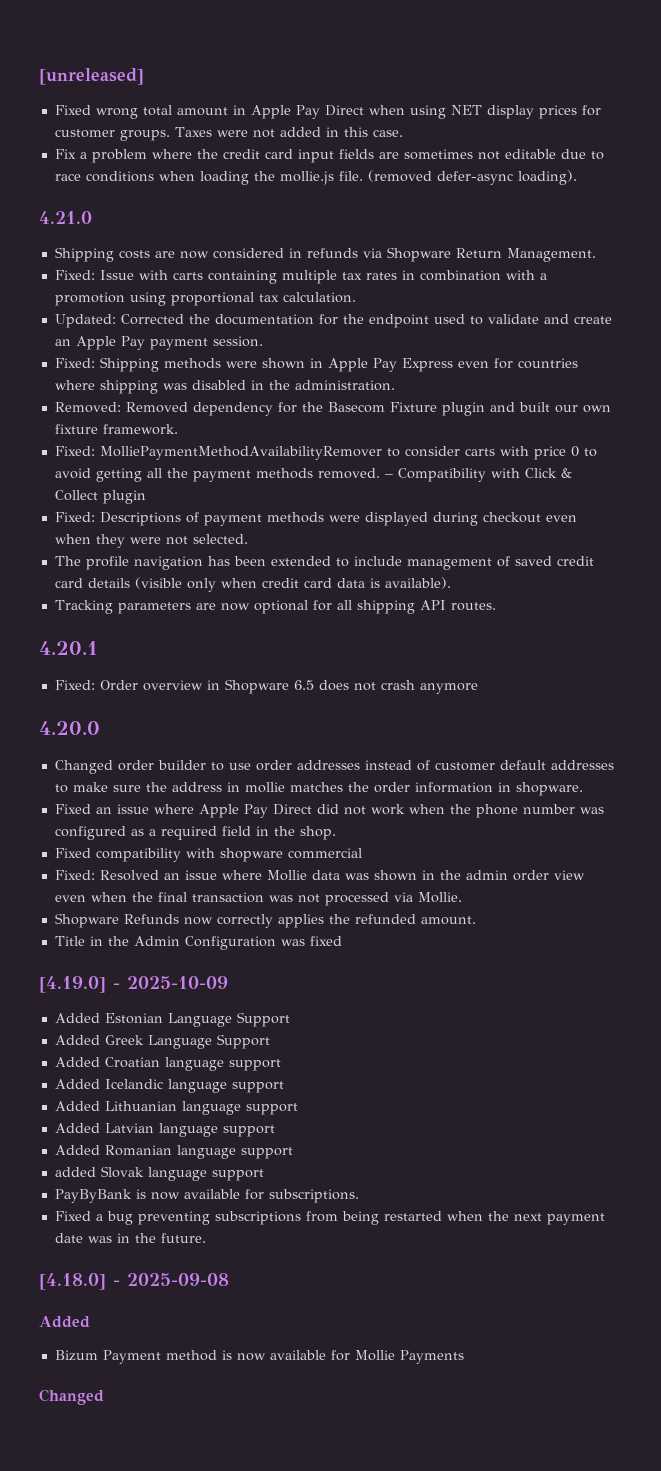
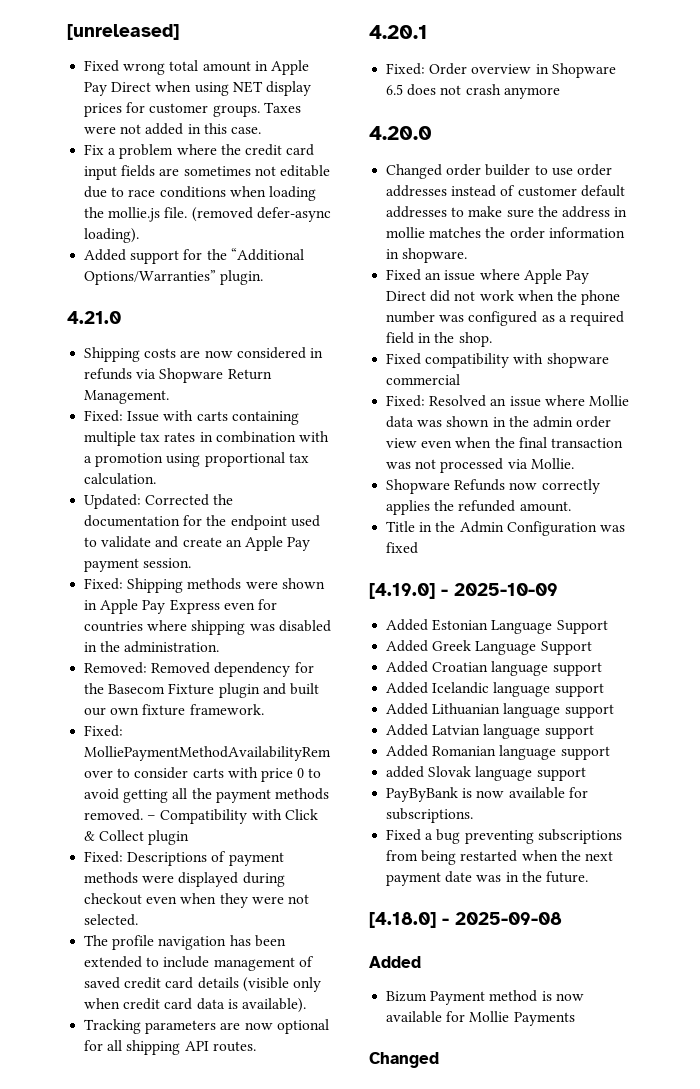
(577, 177) none -> [84,248,304,264] [84,270,264,285] // Added support for the “Additional Options/Warranties” plugin.

